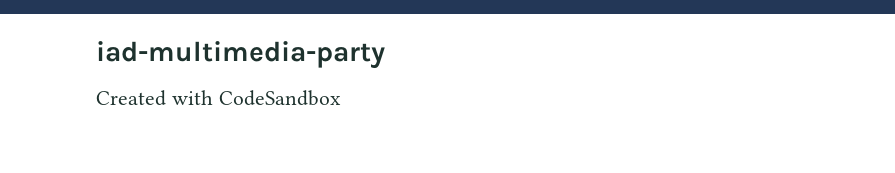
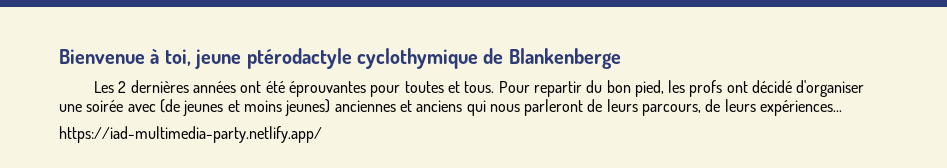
[96,41,385,69] [96,90,341,106] iad-multimedia-party // Created with CodeSandbox -> [59,48,621,69] [94,80,865,97] [59,99,843,116] [59,126,322,143] Bienvenue à toi, jeune ptérodactyle cyclothymique de Blankenberge // Les 2 dernières années ont été éprouvantes pour toutes et tous. Pour repartir du bon pied, les profs ont décidé d'organiser une soirée avec (de jeunes et moins jeunes) anciennes et anciens qui nous parleront de leurs parcours, de leurs expériences... // https://iad-multimedia-party.netlify.app/

